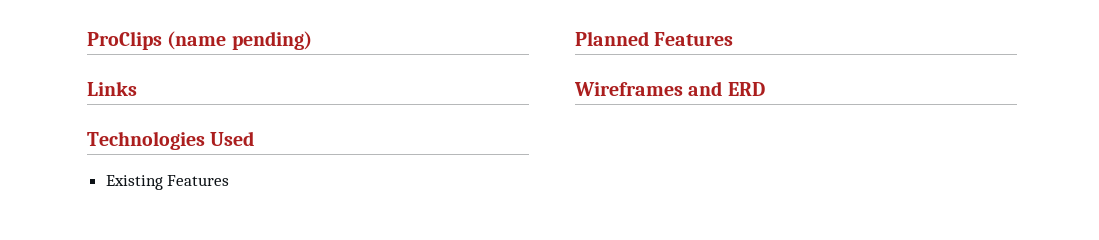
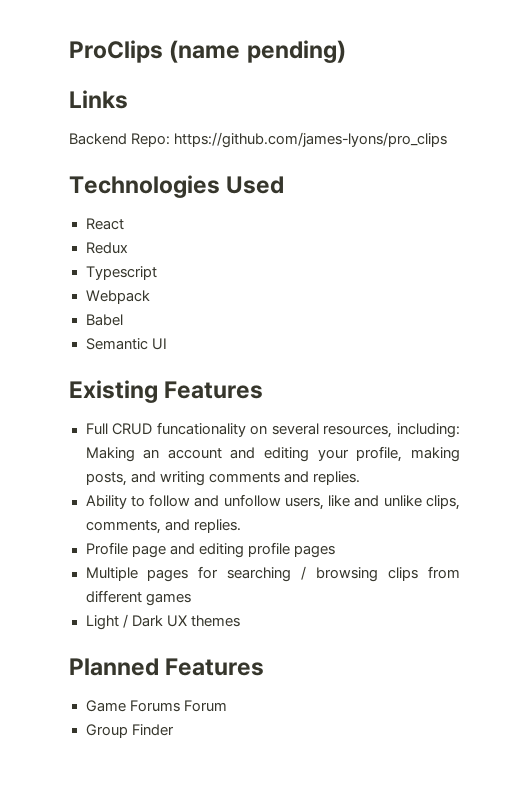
(137, 88) none -> [69,132,448,148] // Backend Repo: https://github.com/james-lyons/pro_clips
[105,175,230,190] [575,31,734,46] [574,81,765,96] Existing Features // Planned Features // Wireframes and ERD -> [85,218,124,230] [85,242,128,254] [85,266,157,280] [85,290,150,304] [85,314,123,326] [85,338,167,350] [69,380,264,403] [85,422,460,438] [85,446,461,462] [85,471,360,486] [85,494,460,510] [85,519,241,534] [85,542,335,558] [85,566,461,582] [85,590,191,606] [85,614,240,630] [69,658,265,676] [85,700,227,712] [85,724,174,738] React // Redux // Typescript // Webpack // Babel // Semantic UI // Existing Features // Full CRUD funcationality on several resources, including: Making an account and editing your profile, making posts, and writing comments and replies. // Ability to follow and unfollow users, like and unlike clips, comments, and replies. // Profile page and editing profile pages // Multiple pages for searching / browsing clips from different games // Light / Dark UX themes // Planned Features // Game Forums Forum // Group Finder

